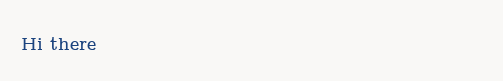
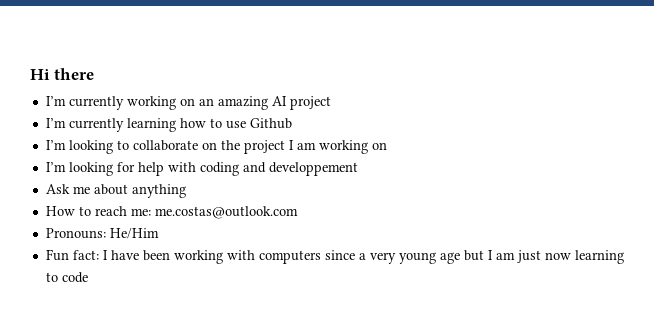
(96, 43) none -> [45,96,331,110] [45,118,292,132] [45,140,387,154] [45,162,358,176] [45,184,186,198] [45,206,298,219] [45,228,159,239] [45,249,624,264] [45,272,88,283] // I’m currently working on an amazing AI project // I’m currently learning how to use Github // I’m looking to collaborate on the project I am working on // I’m looking for help with coding and developpement // Ask me about anything // How to reach me: me.costas@outlook.com // Pronouns: He/Him // Fun fact: I have been working with computers since a very young age but I am just now learning to code

